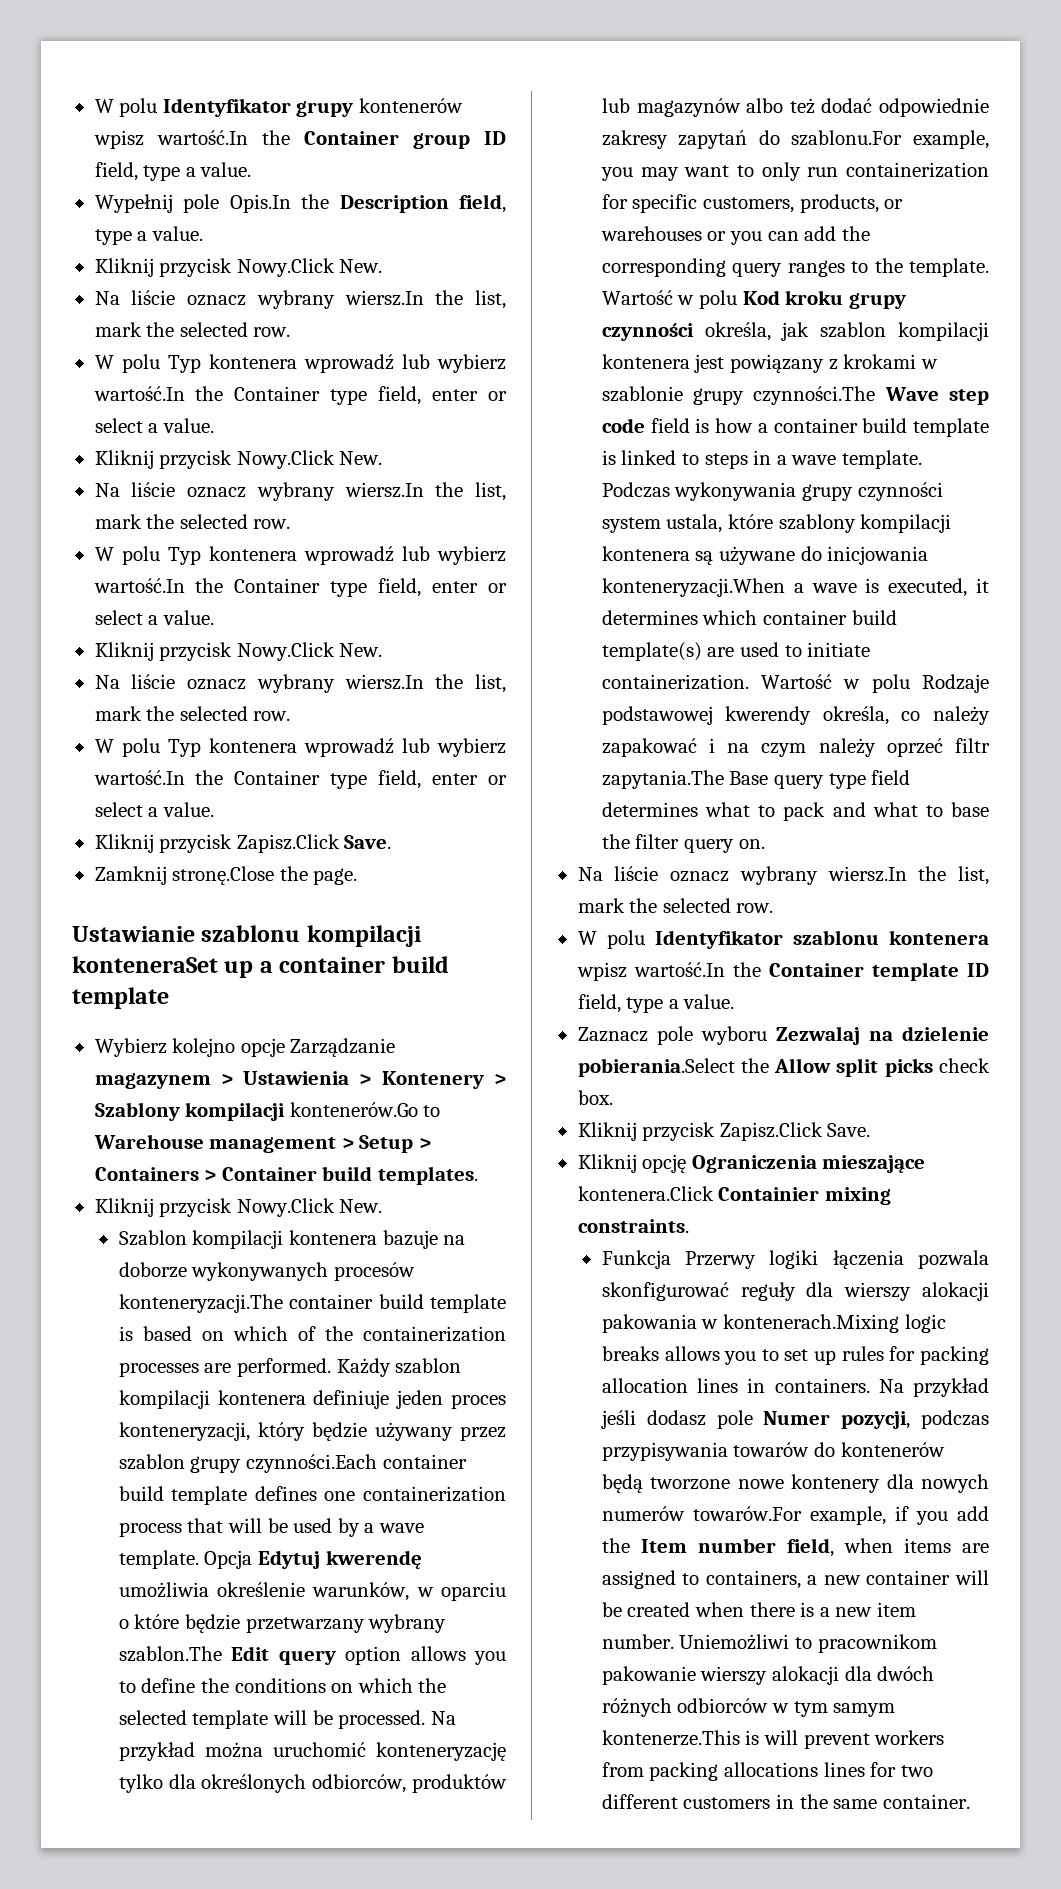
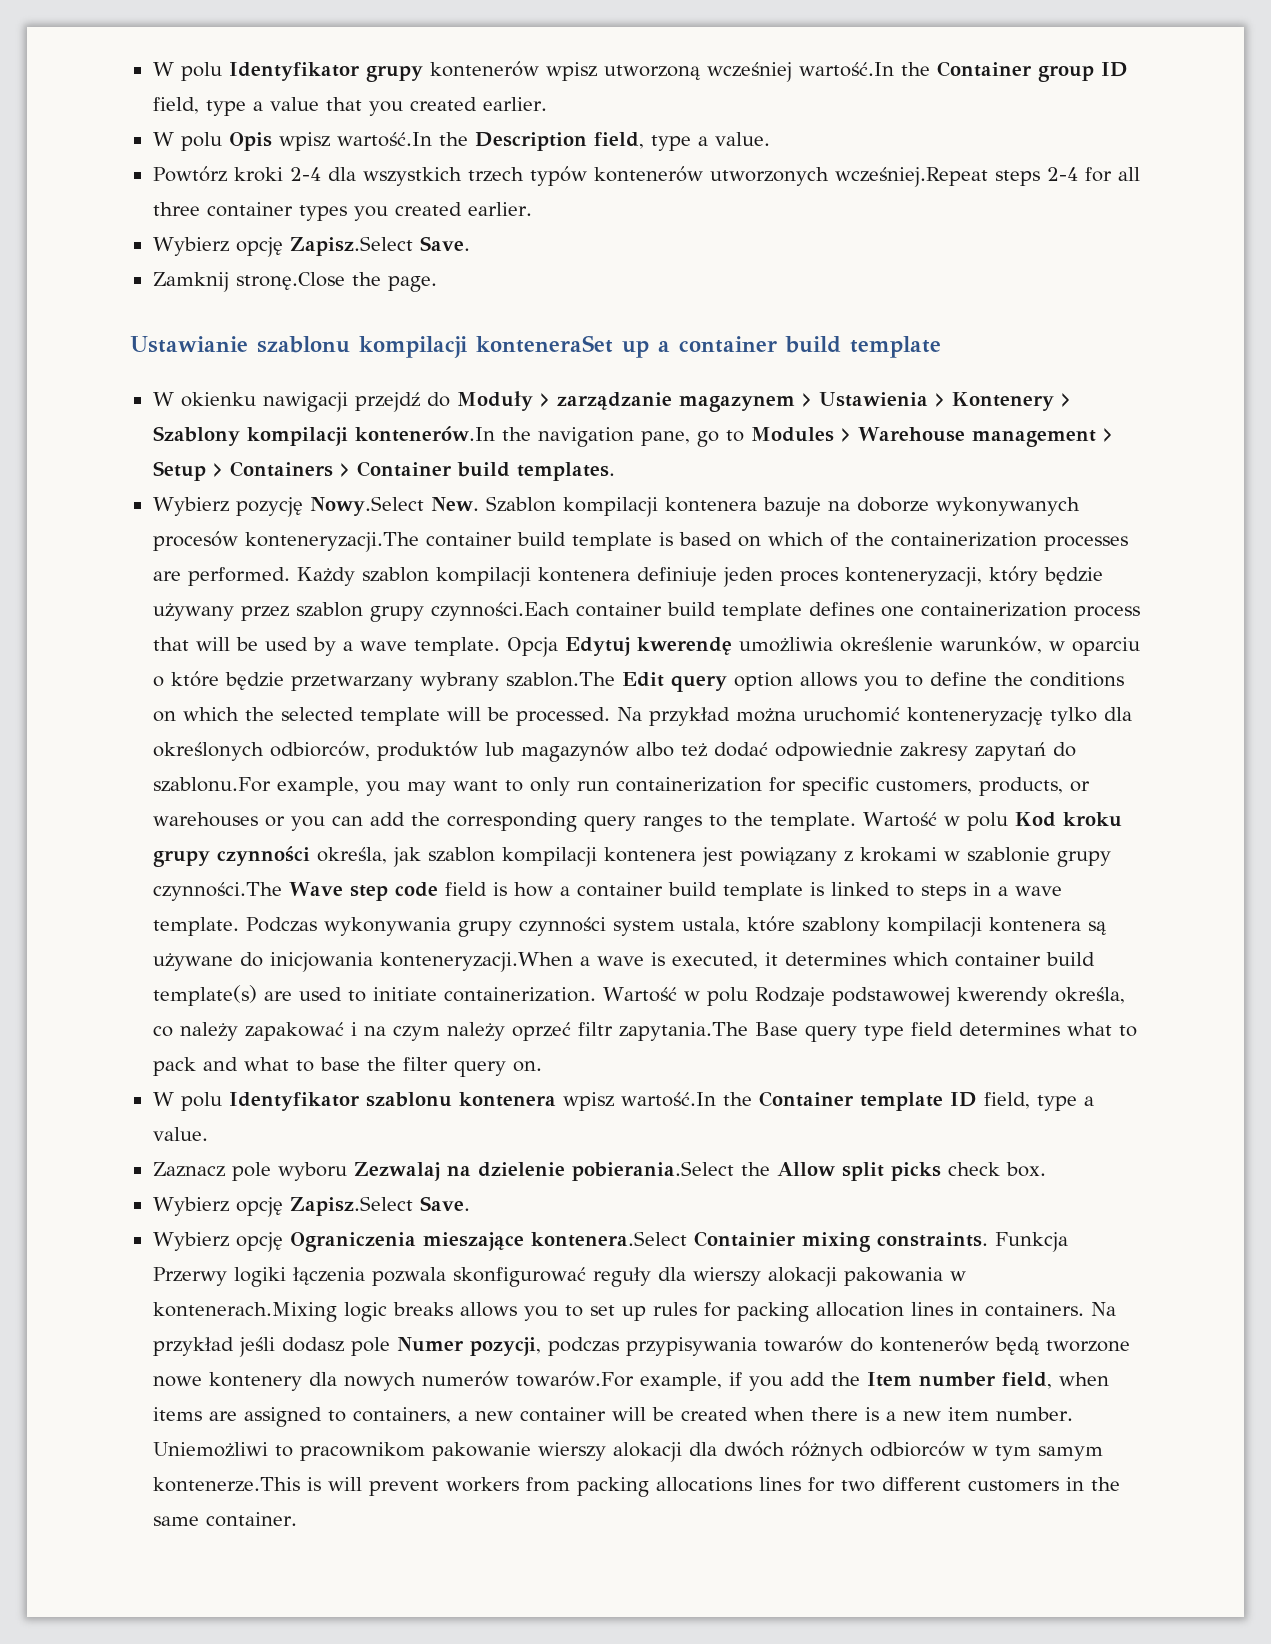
(144, 139) none -> [603,62,792,82] utworzoną wcześniej
[200,162,252,177] [94,194,291,213] value. // Wypełnij pole Opis.In -> [269,97,547,116] [152,132,432,151] value that you created earlier. // W polu Opis wpisz wartość.In
[94,258,383,277] [94,290,506,309] [94,322,291,337] [94,354,506,373] [93,386,508,405] [94,418,214,433] [94,450,383,469] [94,482,506,501] [94,514,291,529] [94,546,506,565] [93,578,508,597] [94,610,214,625] [94,642,383,661] [94,674,506,693] [94,706,291,721] [94,738,506,757] [93,770,508,789] [94,802,214,817] [94,834,340,853] Kliknij przycisk Nowy.Click New. // Na liście oznacz wybrany wiersz.In the list, mark the selected row. // W polu Typ kontenera wprowadź lub wybierz wartość.In the Container type field, enter or select a value. // Kliknij przycisk Nowy.Click New. // Na liście oznacz wybrany wiersz.In the list, mark the selected row. // W polu Typ kontenera wprowadź lub wybierz wartość.In the Container type field, enter or select a value. // Kliknij przycisk Nowy.Click New. // Na liście oznacz wybrany wiersz.In the list, mark the selected row. // W polu Typ kontenera wprowadź lub wybierz wartość.In the Container type field, enter or select a value. // Kliknij przycisk Zapisz.Click -> [152,166,1140,187] [152,202,532,221] [152,236,413,257] Powtórz kroki 2-4 dla wszystkich trzech typów kontenerów utworzonych wcześniej.Repeat steps 2-4 for all three container types you created earlier. // Wybierz opcję Zapisz.Select
[94,1038,396,1057] Wybierz kolejno opcje Zarządzanie -> [152,391,672,412] W okienku nawigacji przejdź do Moduły > zarządzanie
[289,1102,441,1117] kontenerów.Go to -> [354,426,851,447] kontenerów.In the navigation pane, go to Modules >
[94,1198,383,1217] Kliknij przycisk Nowy.Click New. // -> [152,496,479,517] Wybierz pozycję Nowy.Select New.
[577,866,989,885] [577,898,774,913] // Na liście oznacz wybrany wiersz.In the list, mark the selected row. -> (542, 1066) none
[577,1122,871,1141] [577,1154,637,1173] Kliknij przycisk Zapisz.Click Save. // Kliknij -> [152,1196,470,1217] [152,1232,229,1251] Wybierz opcję Zapisz.Select Save. // Wybierz
[577,1186,714,1201] kontenera.Click -> [530,1231,687,1247] kontenera.Select
(689, 1226) // -> (988, 1239) none

